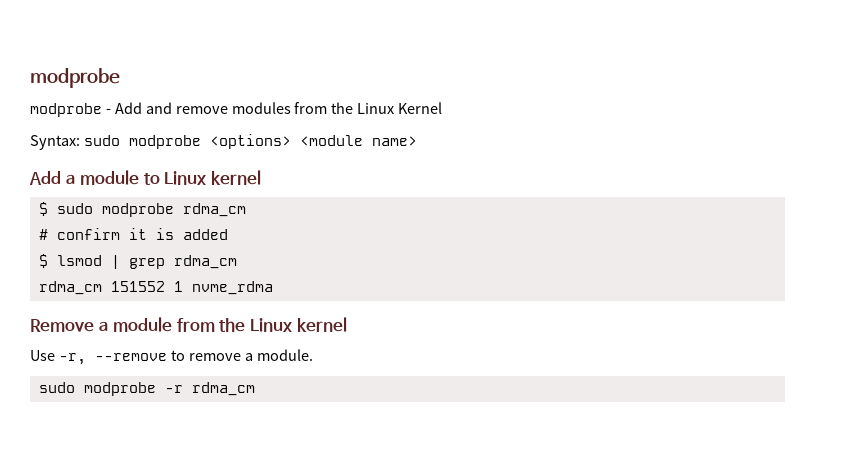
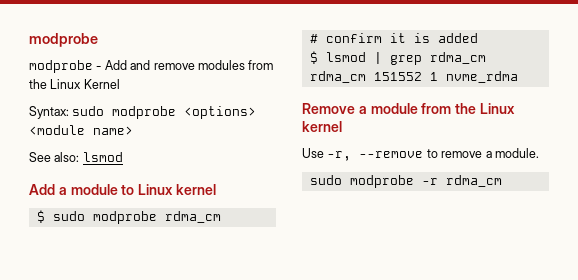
(417, 141) none -> [29,152,123,162] // See also: lsmod

